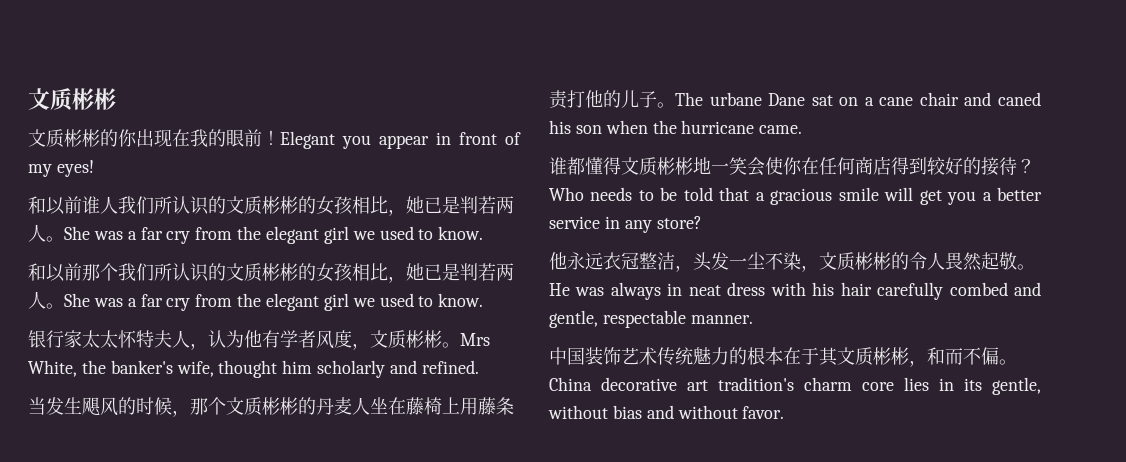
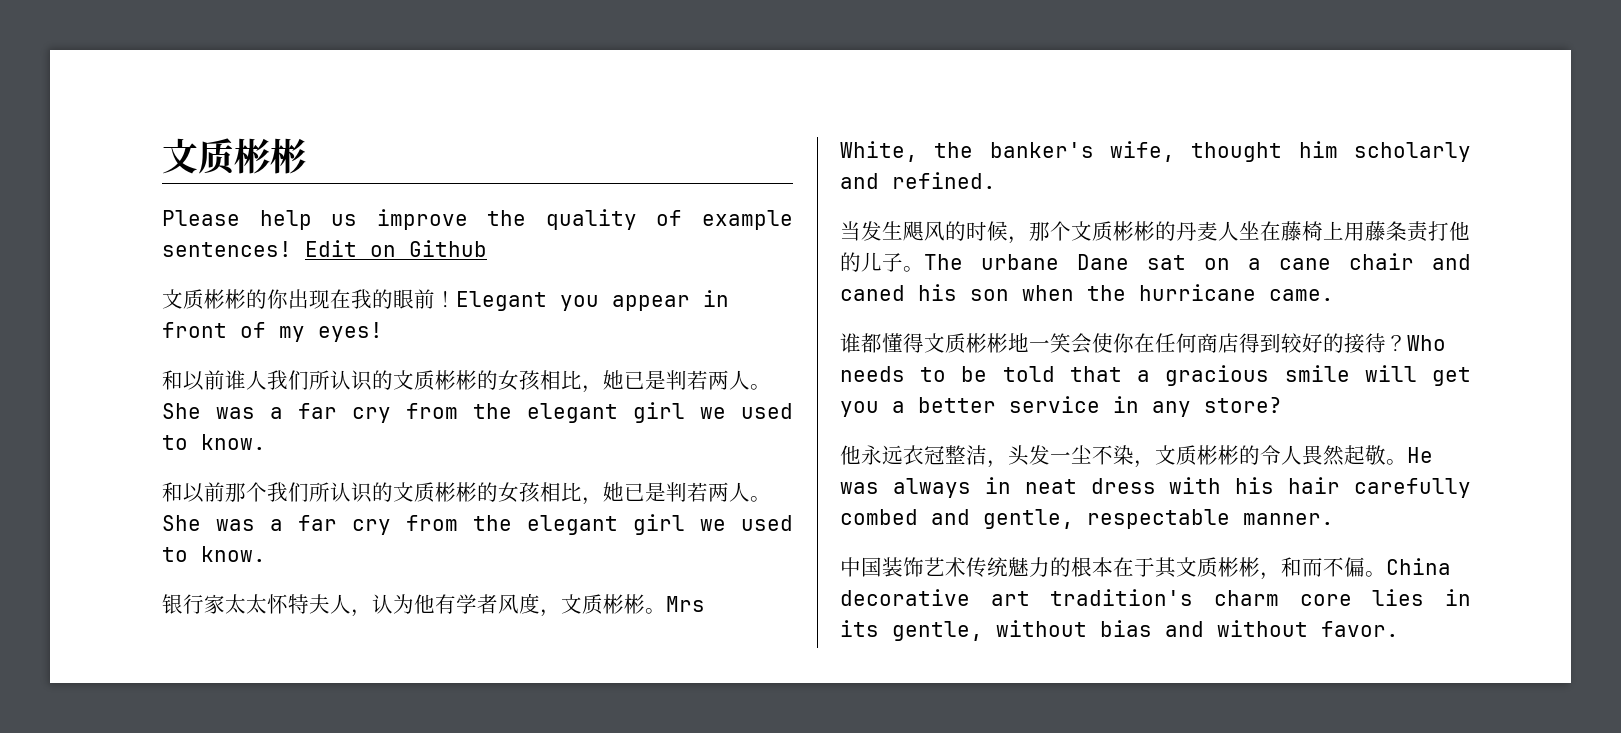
[28,88,116,110] 文质彬彬 -> [162,138,306,174] [162,209,793,230] [162,240,487,257] 文质彬彬 // Please help us improve the quality of example sentences! Edit on Github

